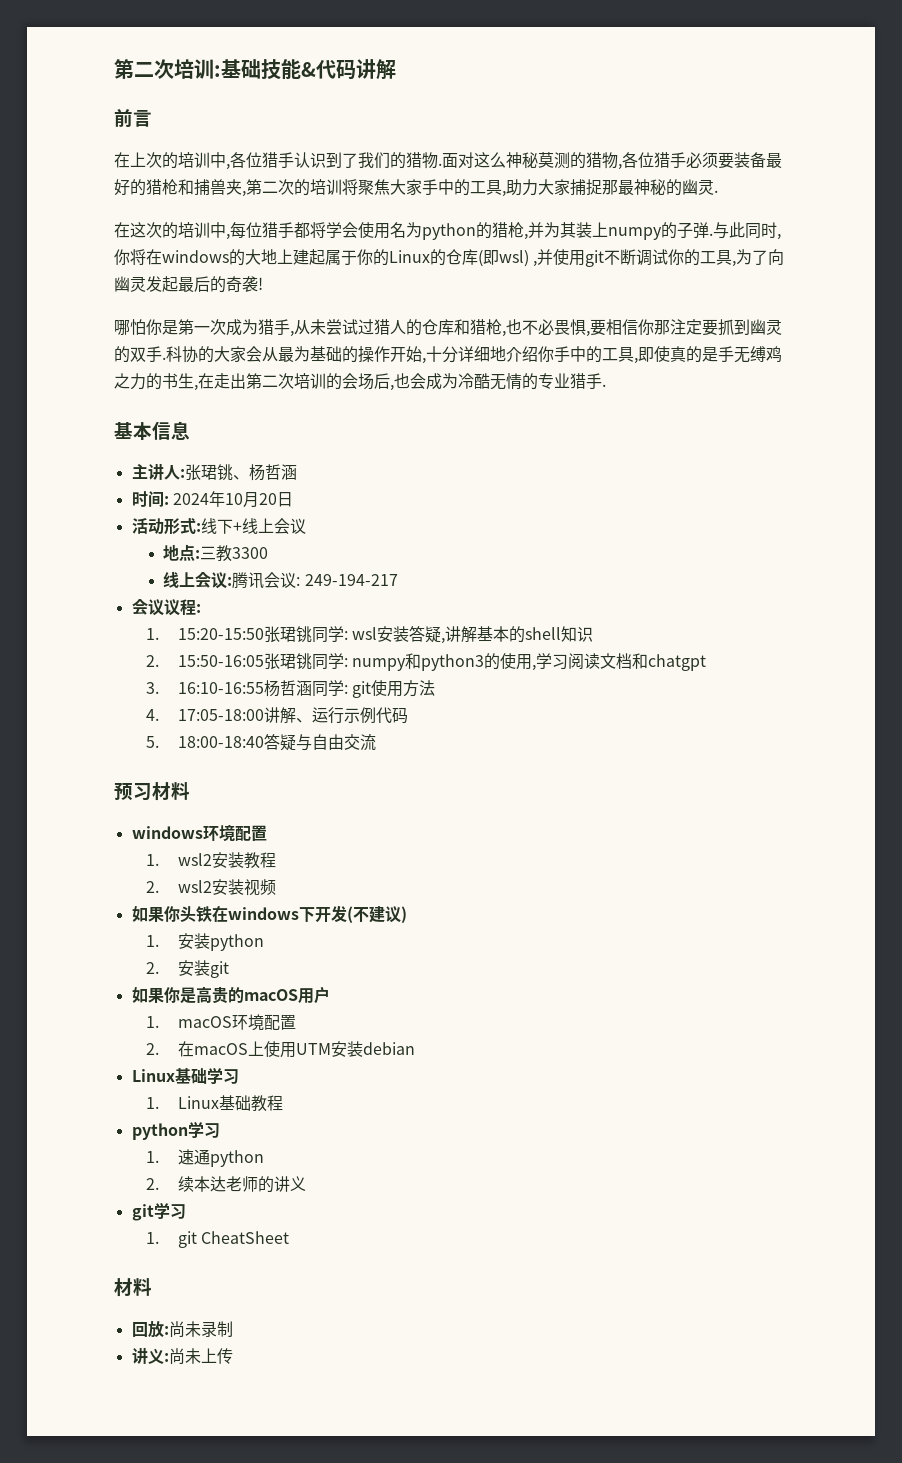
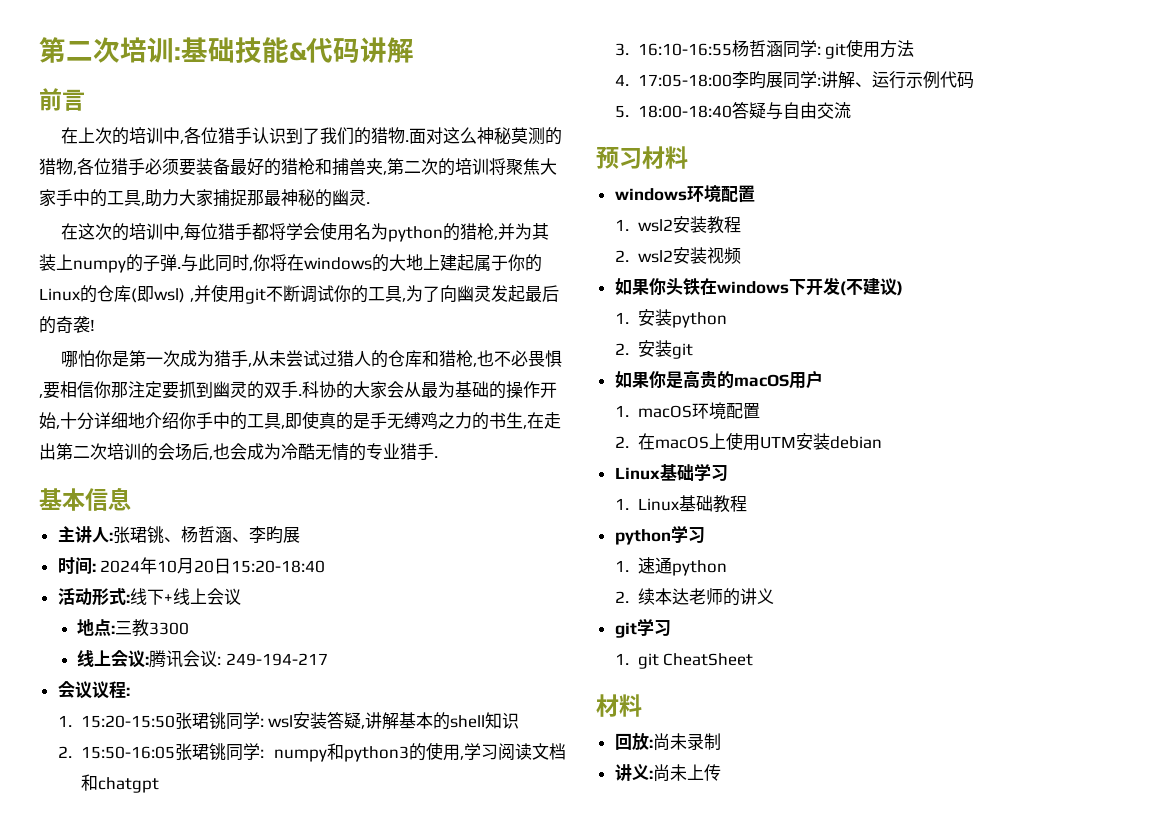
(297, 472) none -> [231,526,300,544] 、李昀展
(293, 499) none -> [231,560,326,573] 15:20-18:40
(264, 715) none -> [731,71,821,89] 李昀展同学:

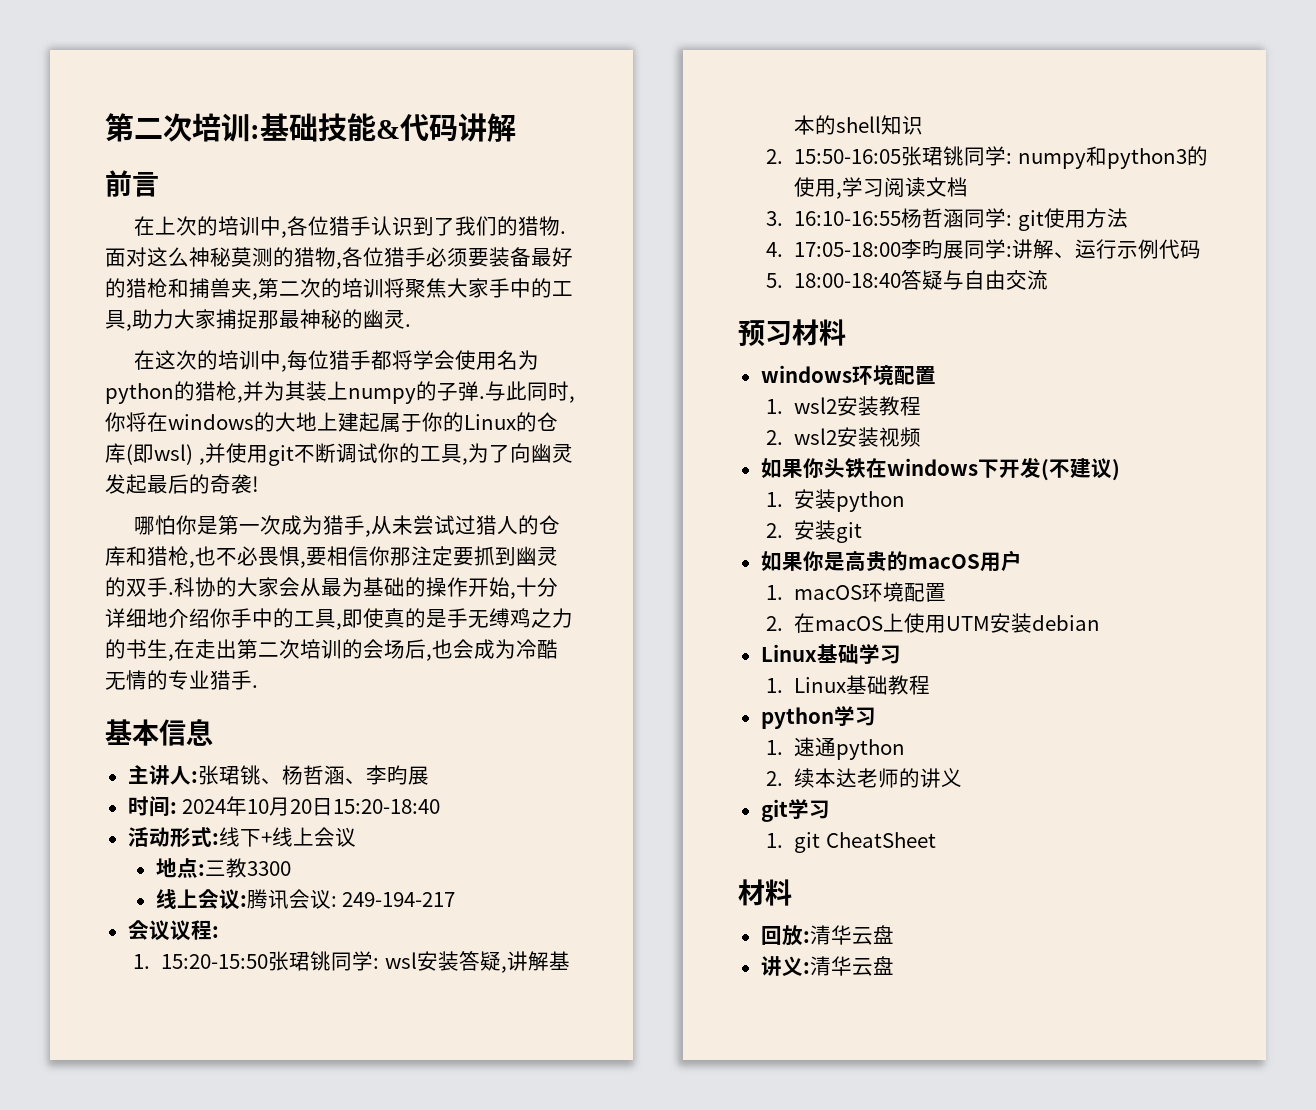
[80,774,159,793] 和chatgpt -> (968, 187) none
[652,733,721,751] 尚未录制 -> [809,925,894,945] 清华云盘
[652,764,721,782] 尚未上传 -> [809,956,894,976] 清华云盘

